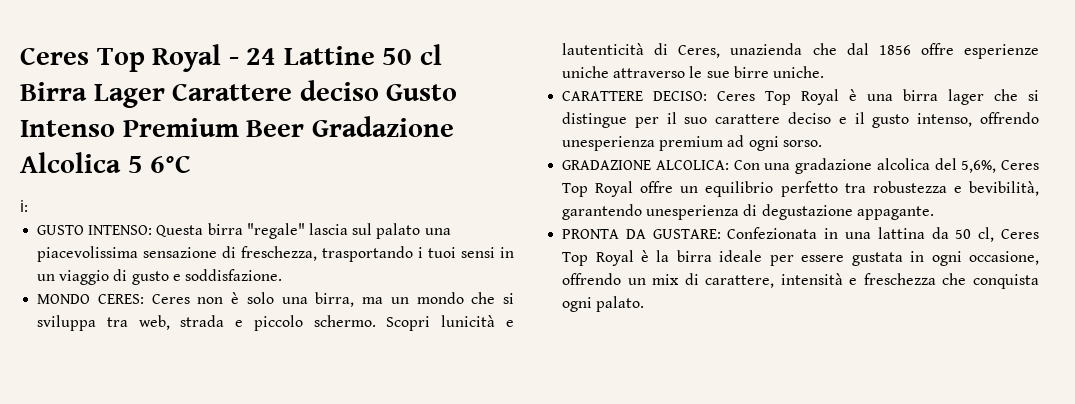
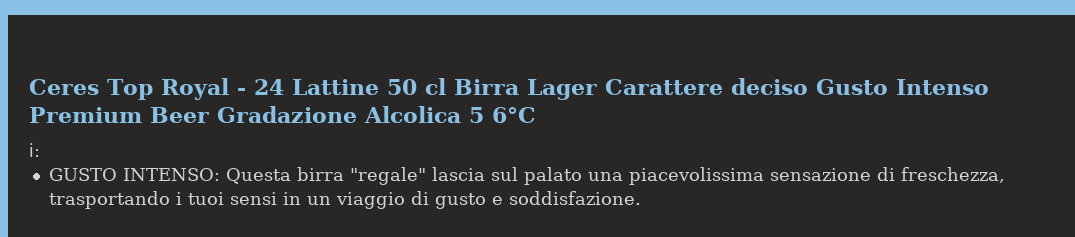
[37,292,514,307] [37,315,514,331] [562,43,1039,59] [562,66,824,78] [562,89,1039,105] [562,112,1039,128] [562,135,822,151] [562,158,1039,174] [562,181,1039,197] [562,204,934,220] [562,227,1039,242] [562,250,1039,266] [562,273,1039,289] [562,296,645,312] // MONDO CERES: Ceres non è solo una birra, ma un mondo che si sviluppa tra web, strada e piccolo schermo. Scopri lunicità e lautenticità di Ceres, unazienda che dal 1856 offre esperienze uniche attraverso le sue birre uniche. // CARATTERE DECISO: Ceres Top Royal è una birra lager che si distingue per il suo carattere deciso e il gusto intenso, offrendo unesperienza premium ad ogni sorso. // GRADAZIONE ALCOLICA: Con una gradazione alcolica del 5,6%, Ceres Top Royal offre un equilibrio perfetto tra robustezza e bevibilità, garantendo unesperienza di degustazione appagante. // PRONTA DA GUSTARE: Confezionata in una lattina da 50 cl, Ceres Top Royal è la birra ideale per essere gustata in ogni occasione, offrendo un mix di carattere, intensità e freschezza che conquista ogni palato. -> (641, 198) none

